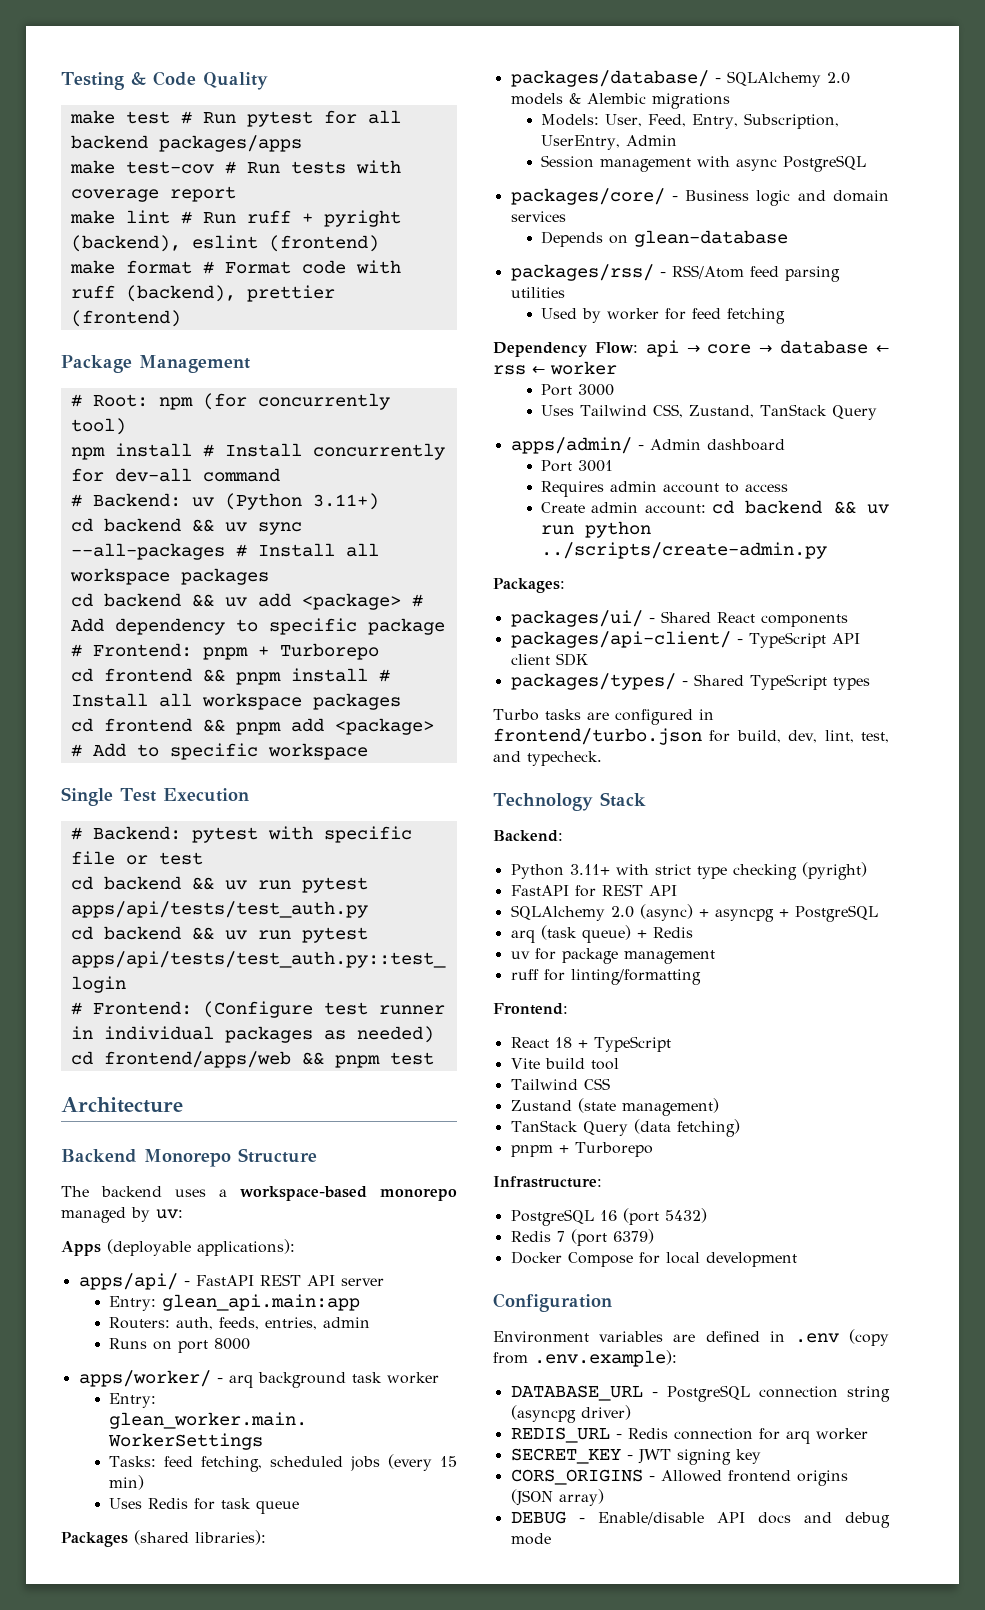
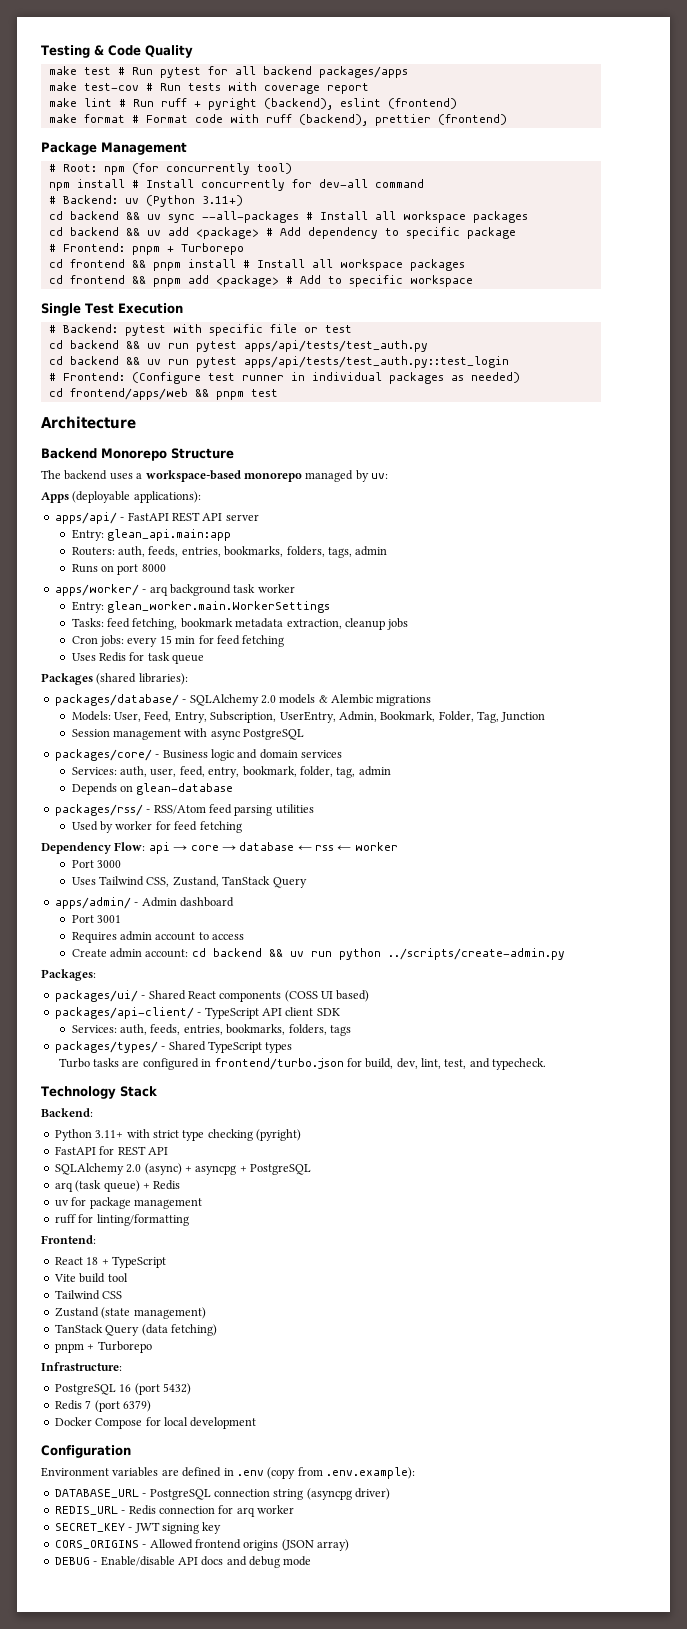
(318, 1323) none -> [224,546,352,558] bookmarks, folders, tags,
[270,1454,457,1471] [109,1475,145,1490] scheduled jobs (every 15 min) -> [180,618,409,630] [71,635,285,647] bookmark metadata extraction, cleanup jobs // Cron jobs: every 15 min for feed fetching
[626,135,678,146] Admin -> [338,711,546,723] Admin, Bookmark, Folder, Tag, Junction
(566, 216) none -> [71,766,391,778] // Services: auth, user, feed, entry, bookmark, folder, tag, admin
(848, 620) none -> [284,990,370,1002] (COSS UI based)
(588, 659) none -> [71,1024,351,1036] // Services: auth, feeds, entries, bookmarks, folders, tags

